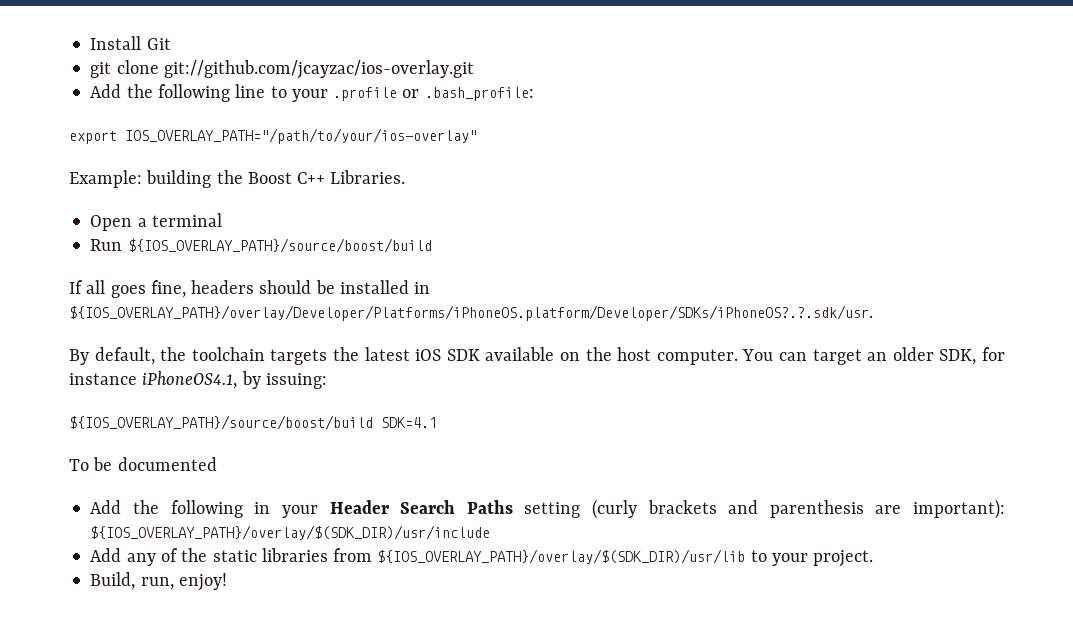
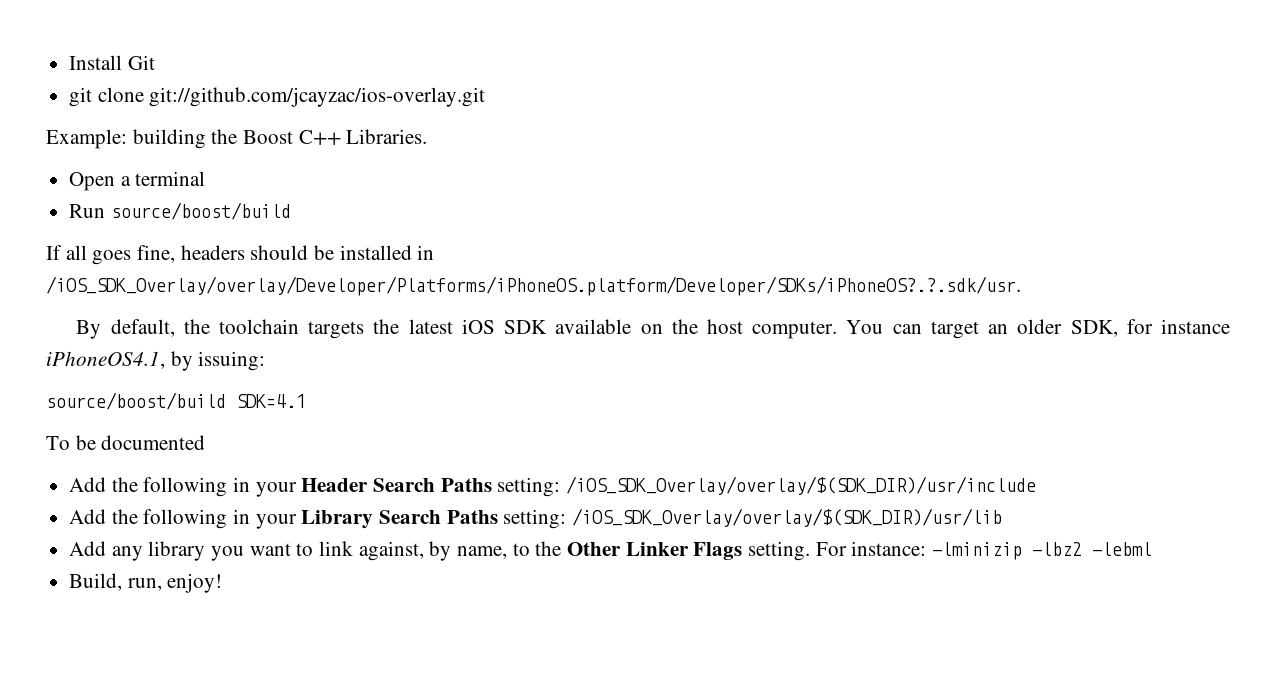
[90,84,534,102] [69,128,477,144] // Add the following line to your .profile or .bash_profile: // export IOS_OVERLAY_PATH="/path/to/your/ios-overlay" -> (486, 97) none
[127,238,432,253] ${IOS_OVERLAY_PATH}/source/boost/build -> [110,202,291,220] source/boost/build
[69,305,873,321] ${IOS_OVERLAY_PATH}/overlay/Developer/Platforms/iPhoneOS.platform/Developer/SDKs/iPhoneOS?.?.sdk/usr. -> [46,276,1021,296] /iOS_SDK_Overlay/overlay/Developer/Platforms/iPhoneOS.platform/Developer/SDKs/iPhoneOS?.?.sdk/usr.
[69,415,373,430] ${IOS_OVERLAY_PATH}/source/boost/build -> [46,392,226,410] source/boost/build
[524,499,1005,519] [90,525,491,540] [90,548,874,567] setting (curly brackets and parenthesis are important): ${IOS_OVERLAY_PATH}/overlay/$(SDK_DIR)/usr/include // Add any of the static libraries from ${IOS_OVERLAY_PATH}/overlay/$(SDK_DIR)/usr/lib to your project. -> [497,476,1037,497] [69,508,1003,529] [69,541,1153,561] setting: /iOS_SDK_Overlay/overlay/$(SDK_DIR)/usr/include // Add the following in your Library Search Paths setting: /iOS_SDK_Overlay/overlay/$(SDK_DIR)/usr/lib // Add any library you want to link against, by name, to the Other Linker Flags setting. For instance: -lminizip -lbz2 -lebml

